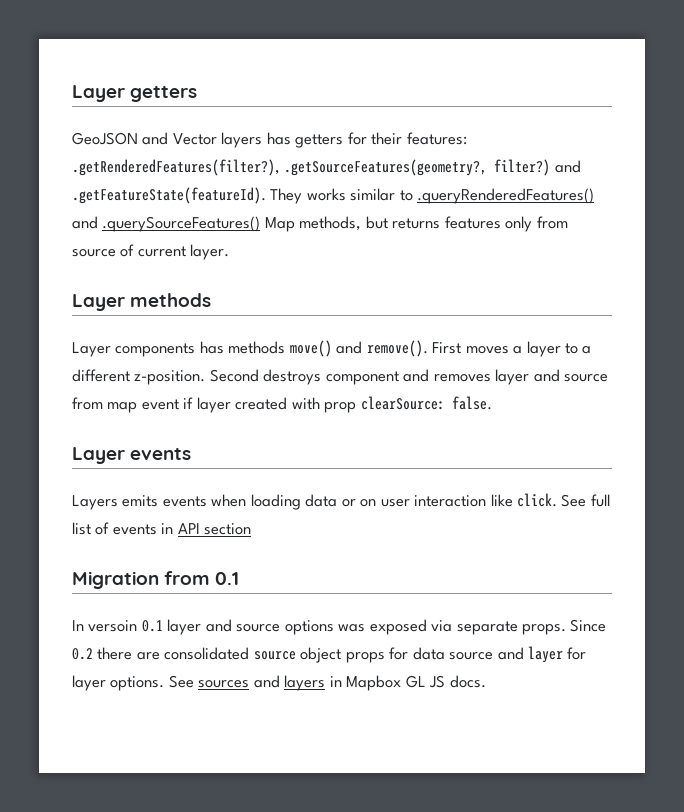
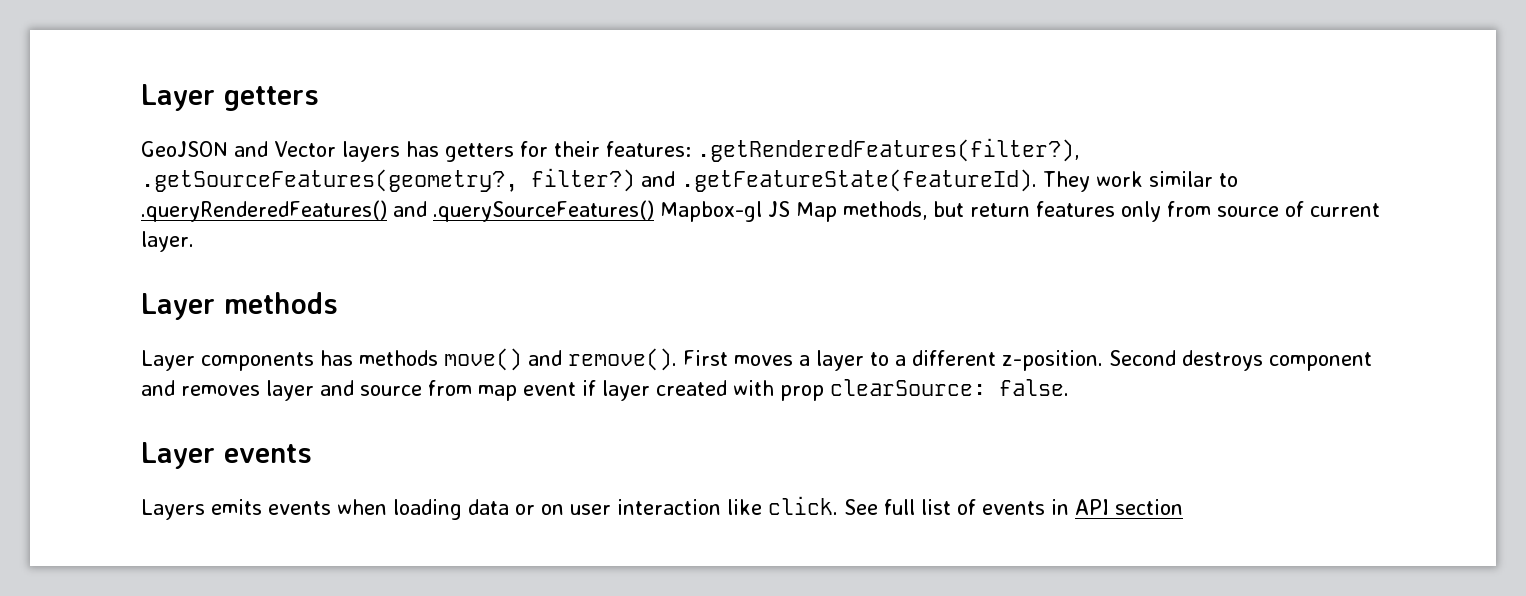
[306,188,346,201] works -> [1096,171,1143,187] work
(261, 224) none -> [659,201,790,222] Mapbox-gl JS
[392,218,441,229] returns -> [969,203,1030,217] return
[72,571,240,589] [72,619,607,635] [72,646,587,663] [72,675,486,691] // Migration from 0.1 // In versoin 0.1 layer and source options was exposed via separate props. Since 0.2 there are consolidated source object props for data source and layer for layer options. See sources and layers in Mapbox GL JS docs. -> (1183, 507) none

